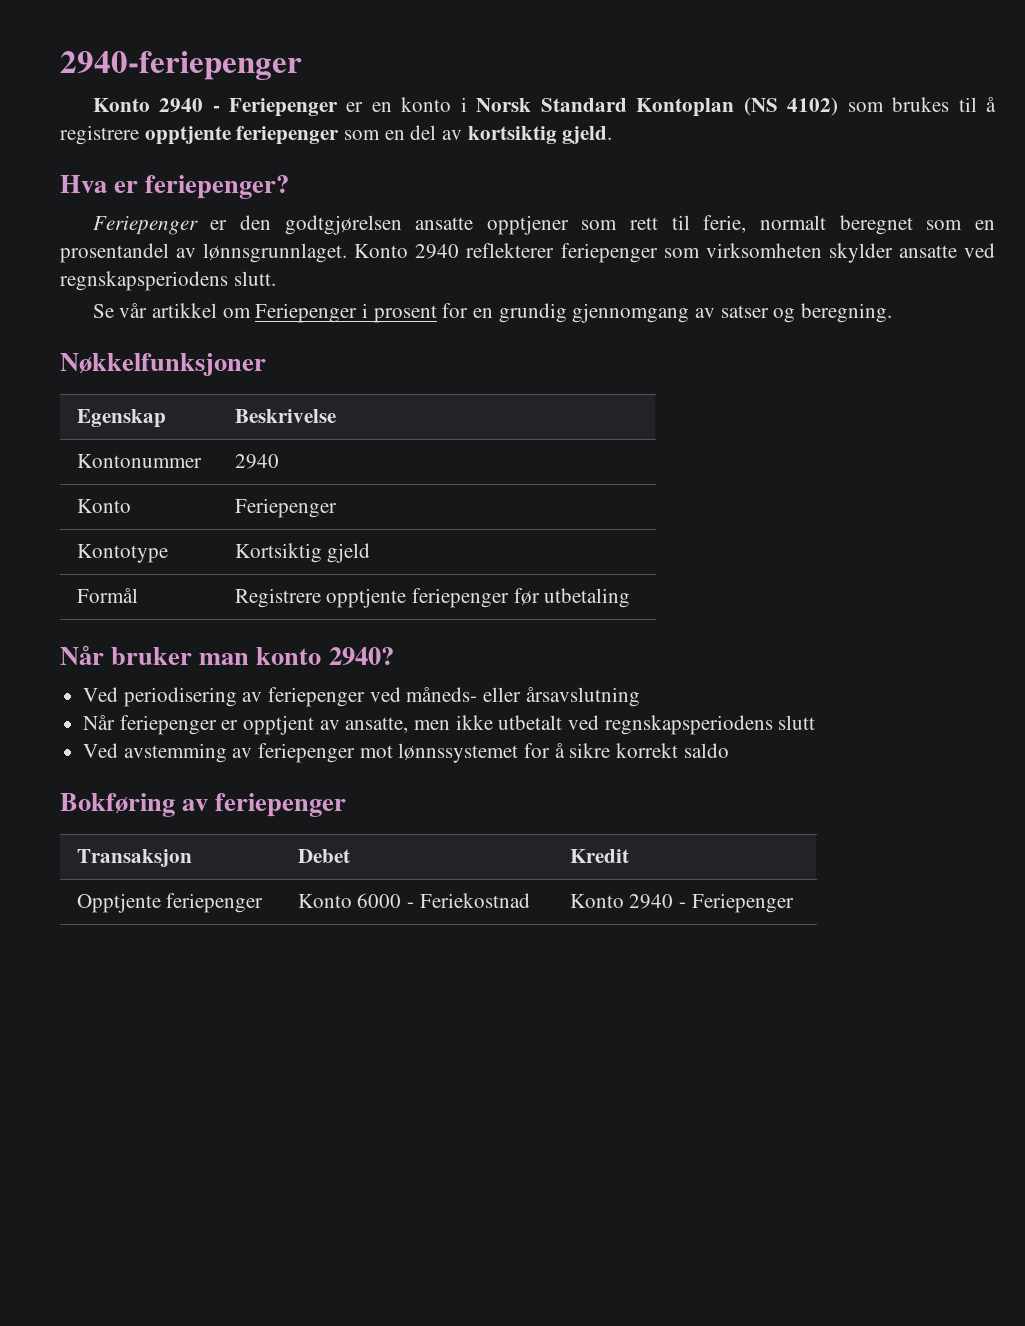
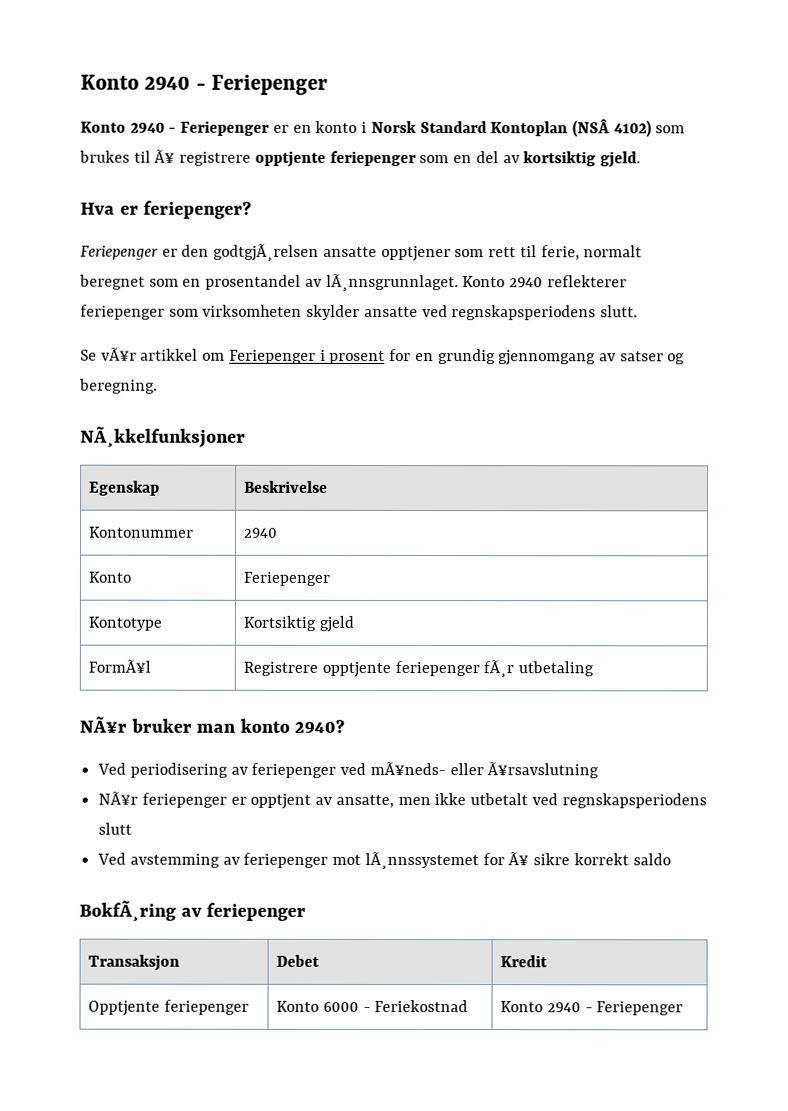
[60,51,302,80] 2940-feriepenger -> [80,74,329,95] Konto 2940 - Feriepenger
[743,97,778,116] (NS -> [571,119,610,138] (NSÂ
[985,97,996,112] å -> [154,149,176,163] Ã¥
[284,215,402,235] godtgjørelsen -> [213,243,320,261] godtgjÃ¸relsen
[203,243,348,263] lønnsgrunnlaget. -> [325,273,459,292] lÃ¸nnsgrunnlaget.
[119,303,148,318] vår -> [100,347,137,361] vÃ¥r
[60,353,266,376] Nøkkelfunksjoner -> [80,426,246,448] NÃ¸kkelfunksjoner
[76,588,138,603] Formål -> [88,659,152,673] FormÃ¥l
[513,588,540,606] før -> [483,660,515,678] fÃ¸r
[60,645,104,665] Når -> [79,716,127,733] NÃ¥r
[406,687,640,707] [83,715,116,730] måneds- eller årsavslutning // Når -> [369,761,600,779] [98,791,139,805] mÃ¥neds- eller Ã¥rsavslutning // NÃ¥r
[398,743,565,763] lønnssystemet for å -> [364,851,530,870] lÃ¸nnssystemet for Ã¥
[60,793,175,817] Bokføring -> [79,900,176,921] BokfÃ¸ring

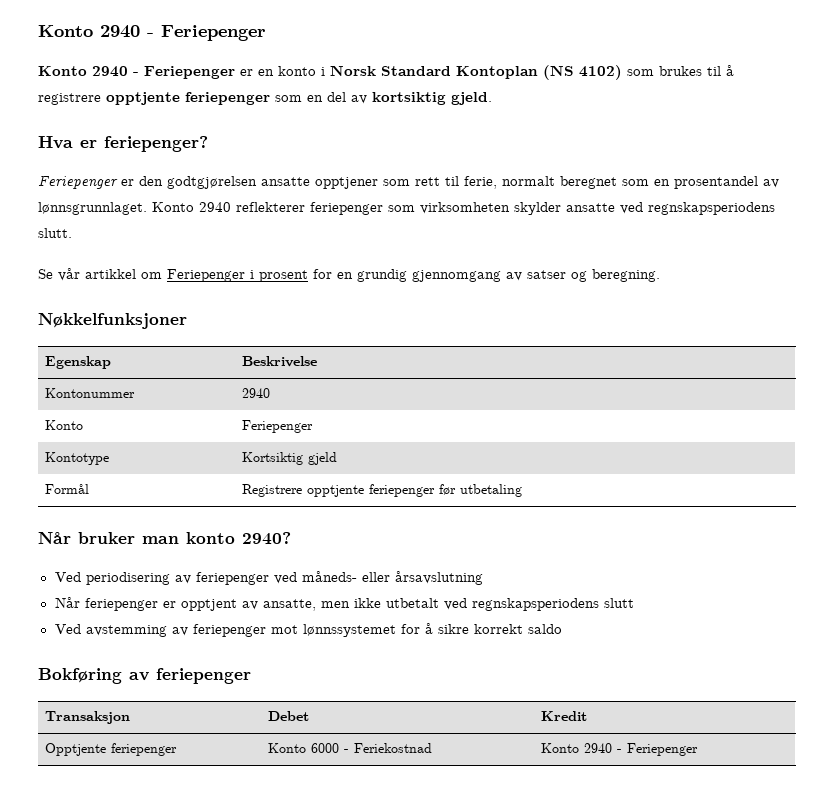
[571,119,610,138] (NSÂ -> [543,65,574,80] (NS
[154,149,176,163] Ã¥ -> [726,65,734,76] å
[213,243,320,261] godtgjÃ¸relsen -> [167,176,257,189] godtgjørelsen
[325,273,459,292] lÃ¸nnsgrunnlaget. -> [38,202,147,215] lønnsgrunnlaget.
[100,347,137,361] vÃ¥r -> [58,268,80,281] vår
[80,426,246,448] NÃ¸kkelfunksjoner -> [38,313,187,329] Nøkkelfunksjoner
[88,659,152,673] FormÃ¥l -> [44,484,89,494] Formål
[483,660,515,678] fÃ¸r -> [438,484,456,495] før
[79,716,127,733] NÃ¥r -> [38,532,71,544] Når
[369,761,600,779] [98,791,139,805] mÃ¥neds- eller Ã¥rsavslutning // NÃ¥r -> [301,571,483,585] [54,597,80,608] måneds- eller årsavslutning // Når
[364,851,530,870] lÃ¸nnssystemet for Ã¥ -> [302,623,433,637] lønnssystemet for å
[79,900,176,921] BokfÃ¸ring -> [38,668,122,684] Bokføring

